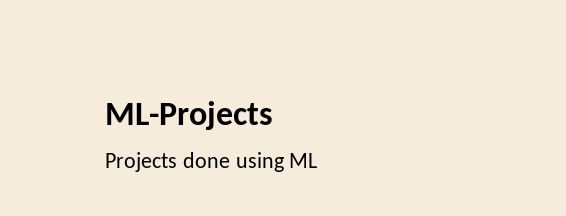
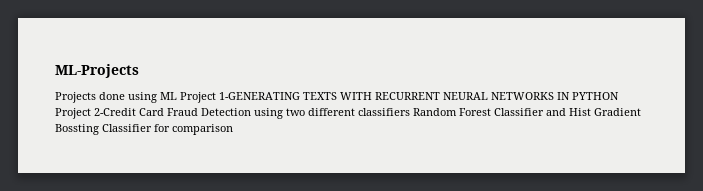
(318, 160) none -> [180,92,619,103] [55,108,641,119] [55,124,233,135] Project 1-GENERATING TEXTS WITH RECURRENT NEURAL NETWORKS IN PYTHON Project 2-Credit Card Fraud Detection using two different classifiers Random Forest Classifier and Hist Gradient Bossting Classifier for comparison

